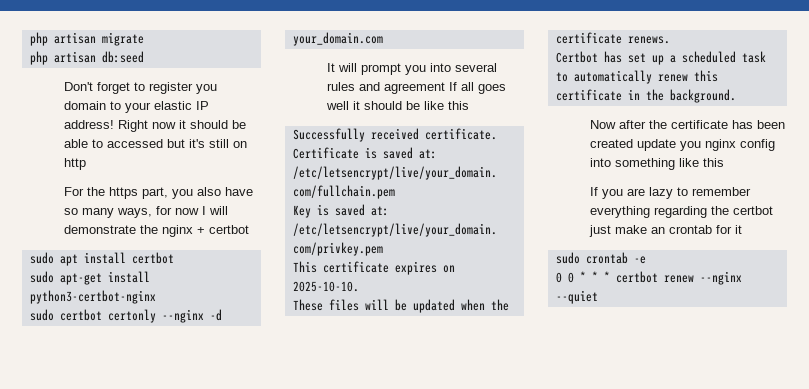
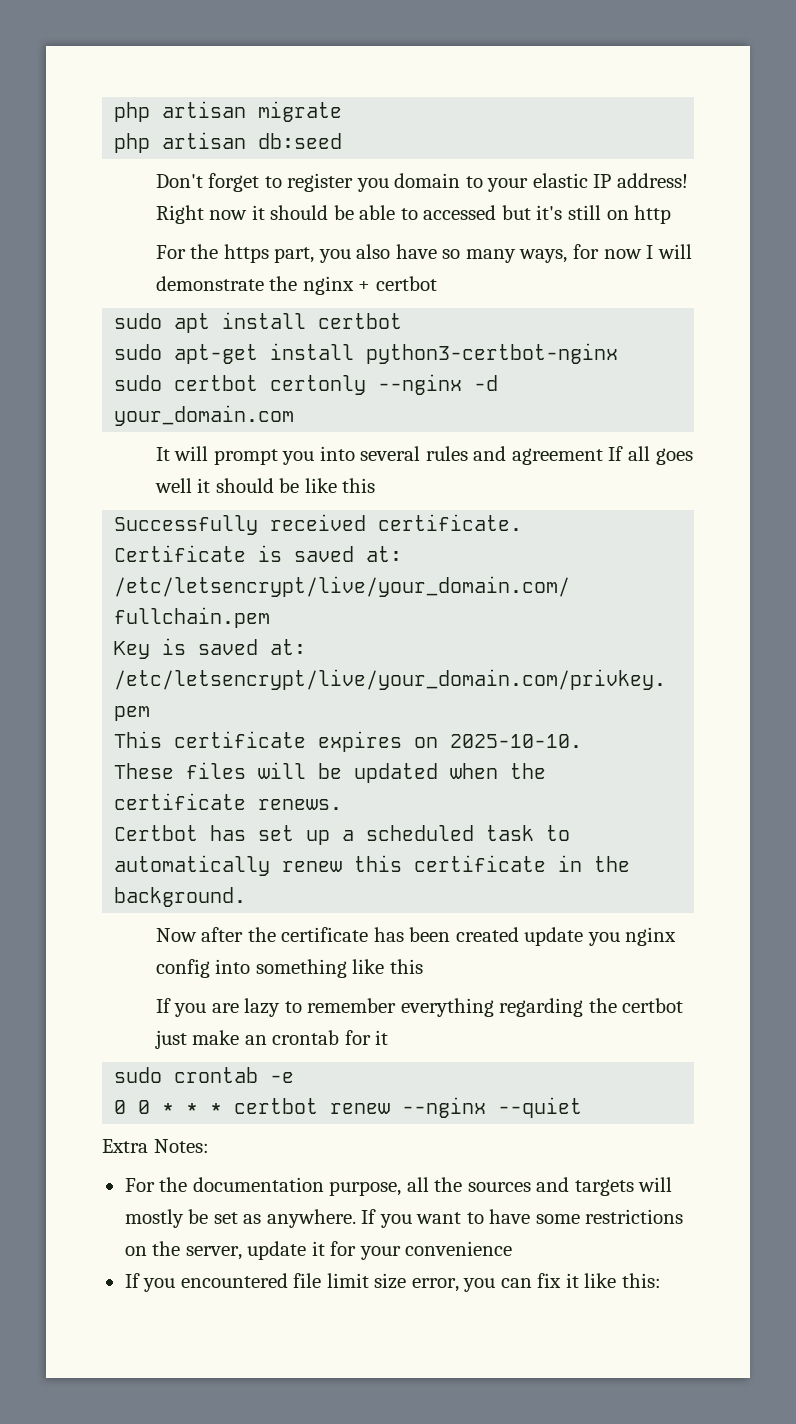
(598, 297) none -> [102,1139,209,1153] [124,1177,673,1196] [124,1209,684,1228] [124,1241,513,1260] [124,1273,661,1292] // Extra Notes: // For the documentation purpose, all the sources and targets will mostly be set as anywhere. If you want to have some restrictions on the server, update it for your convenience // If you encountered file limit size error, you can fix it like this:

